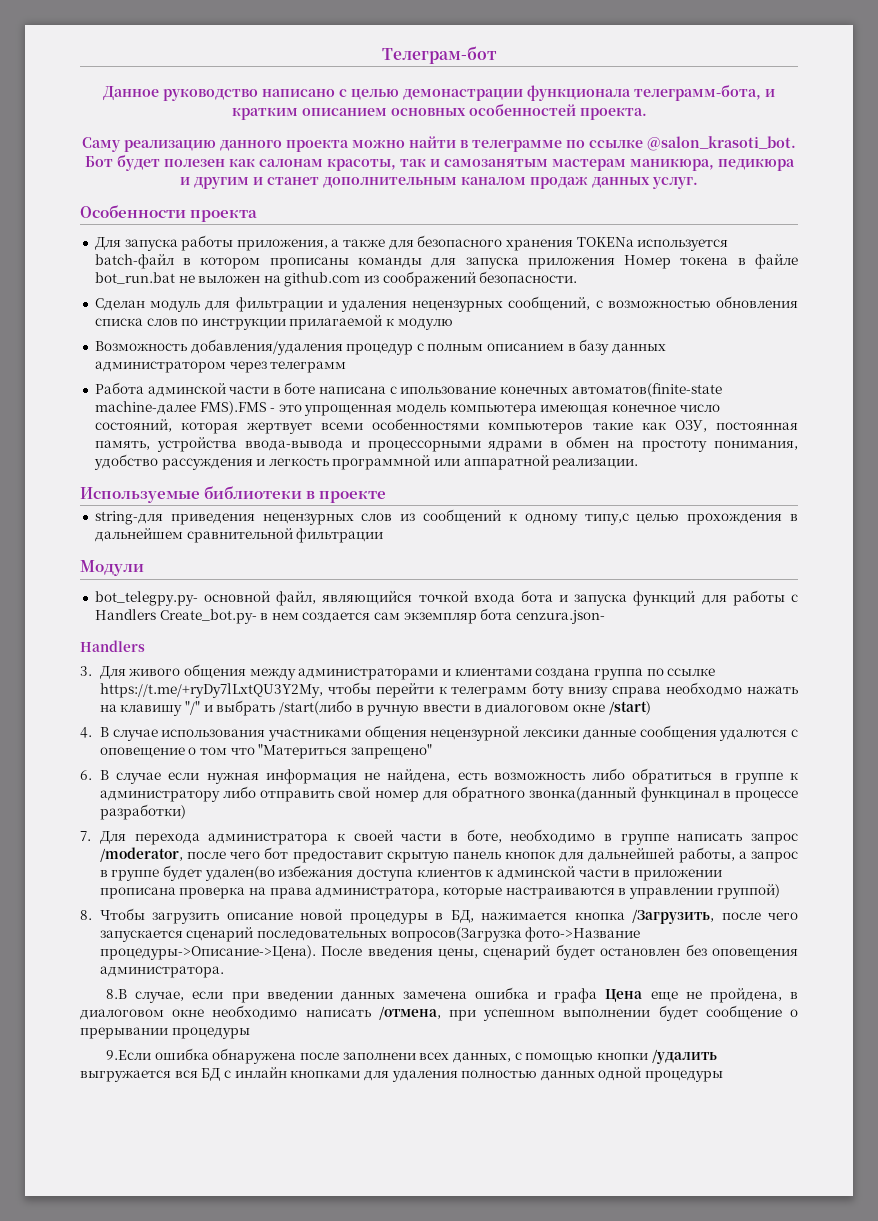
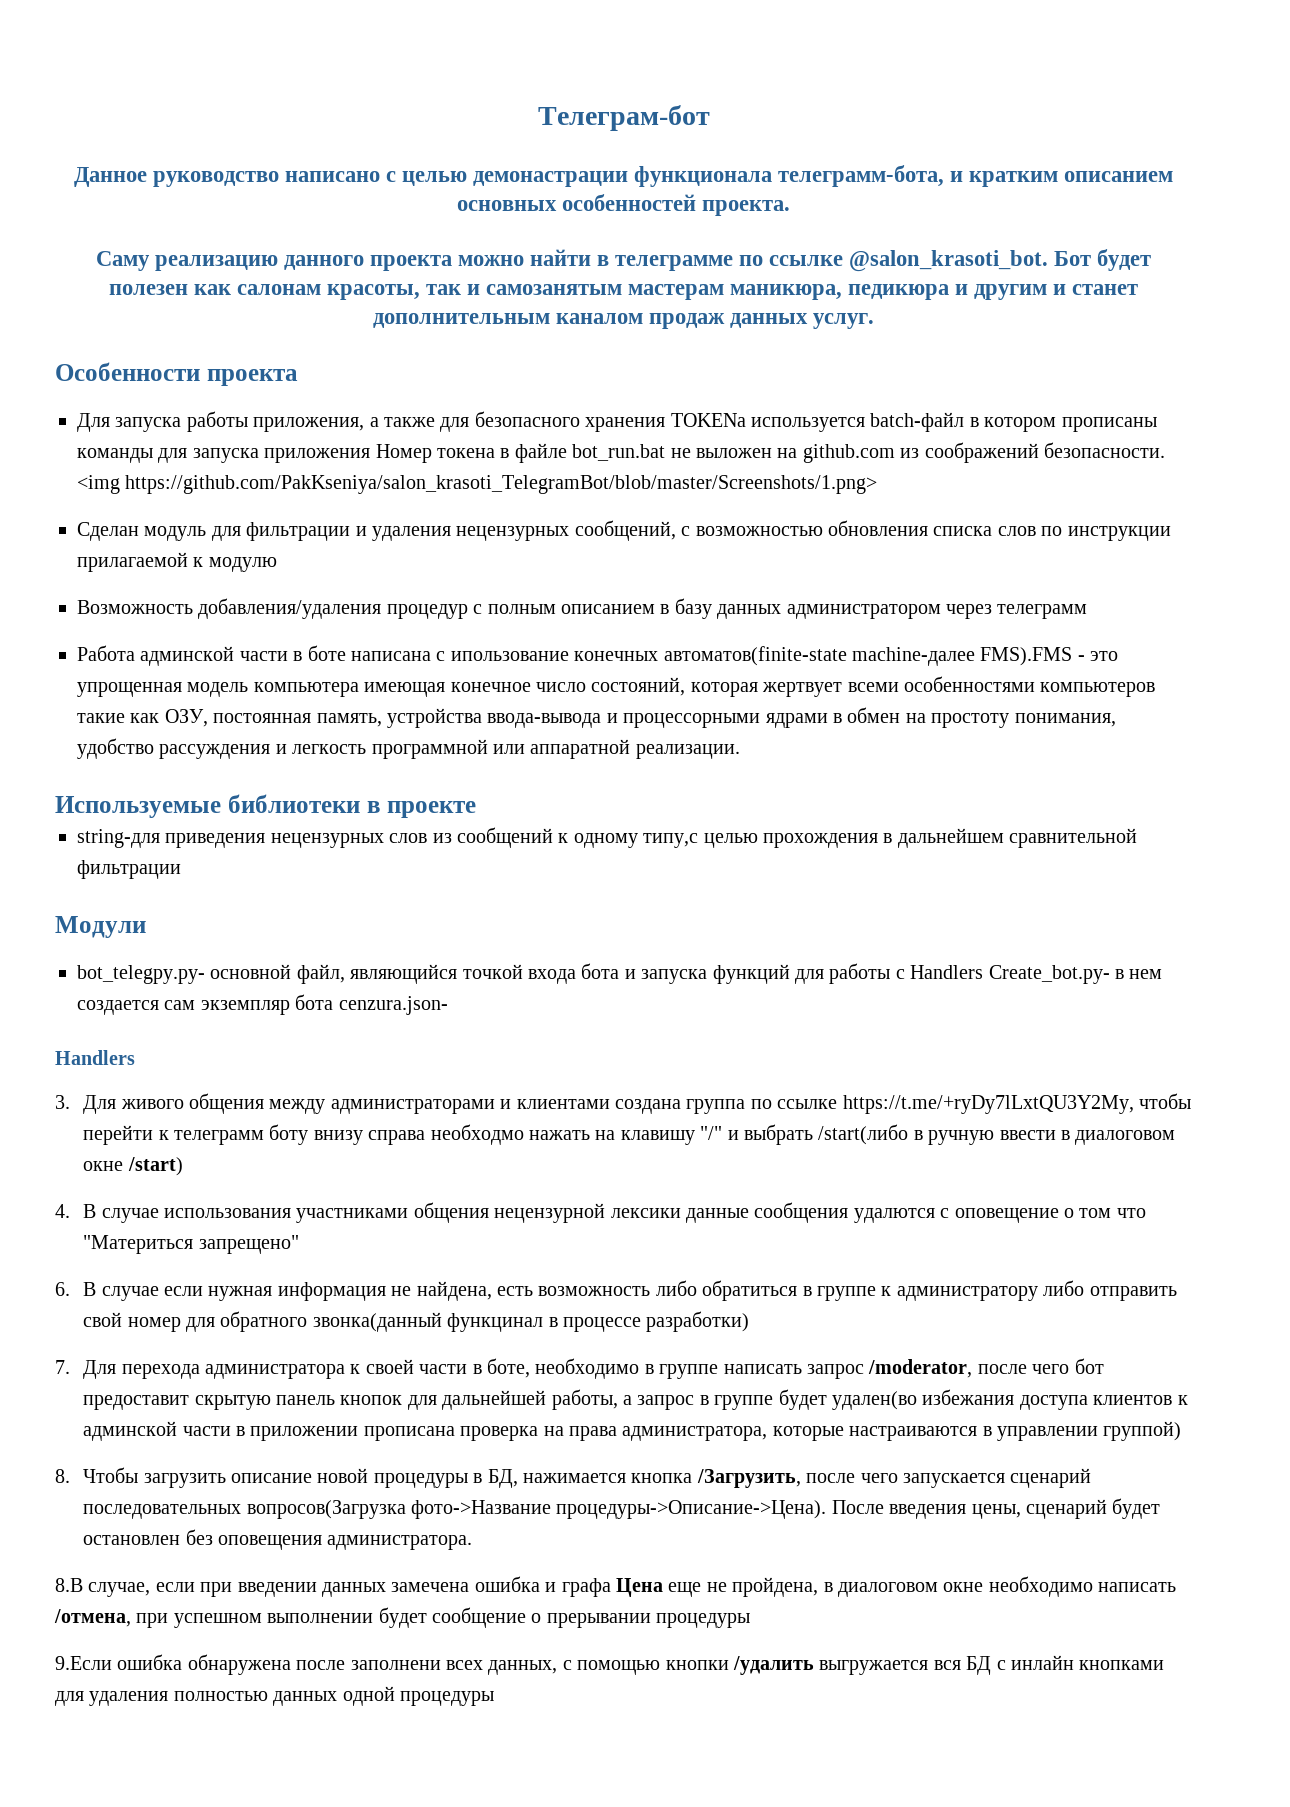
(578, 277) none -> [77,475,878,494] <img https://github.com/PakKseniya/salon_krasoti_TelegramBot/blob/master/Screenshots/1.png>

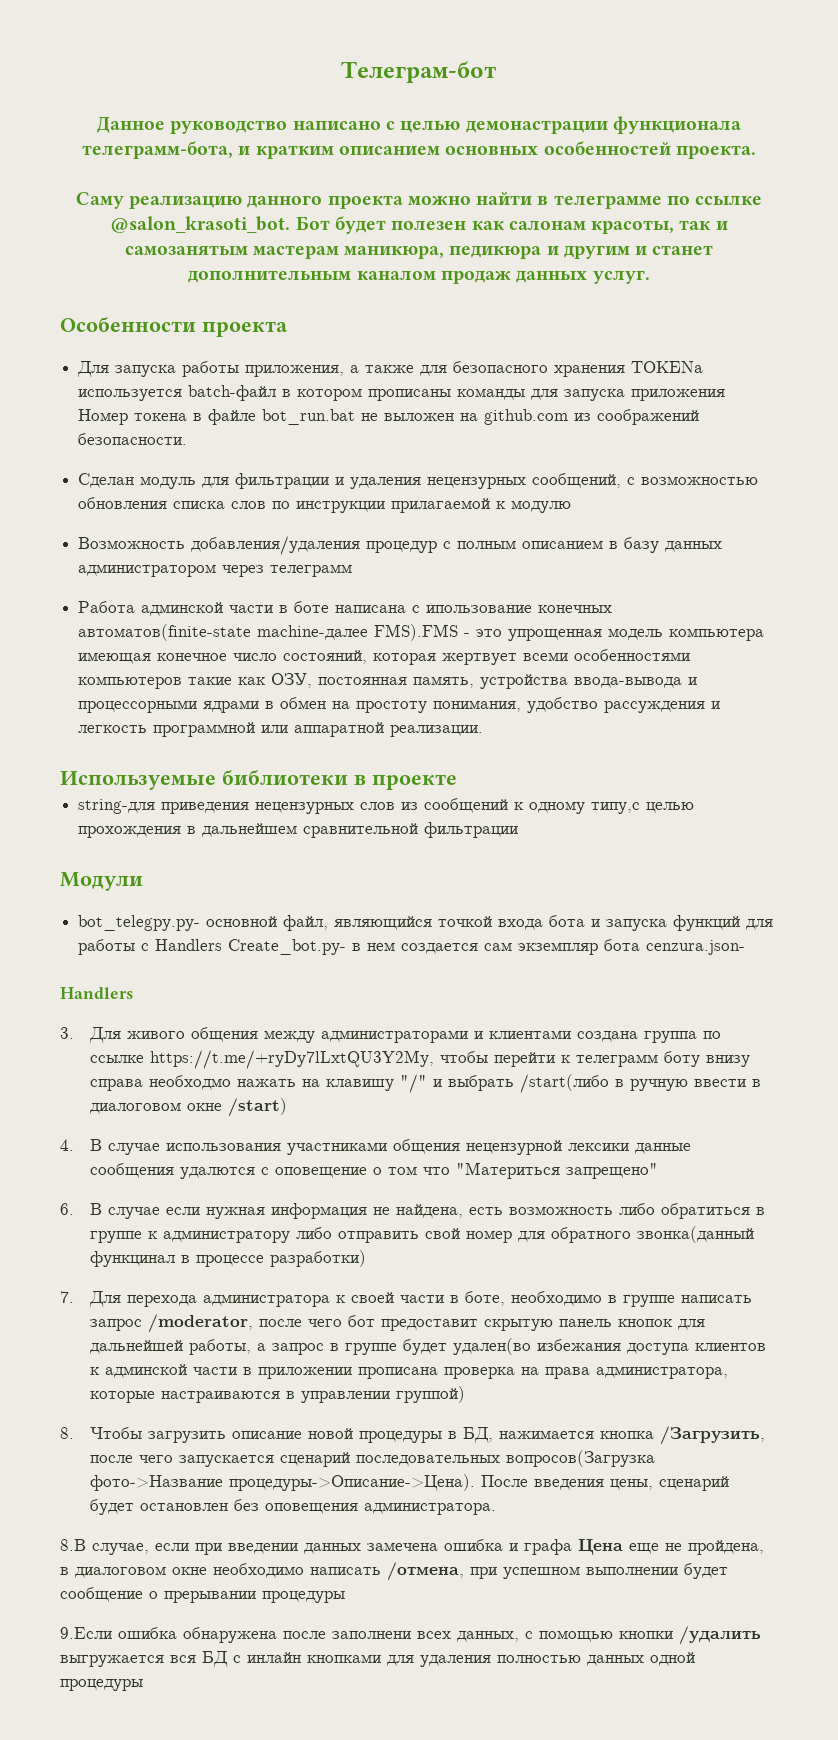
[77,475,878,494] <img https://github.com/PakKseniya/salon_krasoti_TelegramBot/blob/master/Screenshots/1.png> -> (188, 439) none

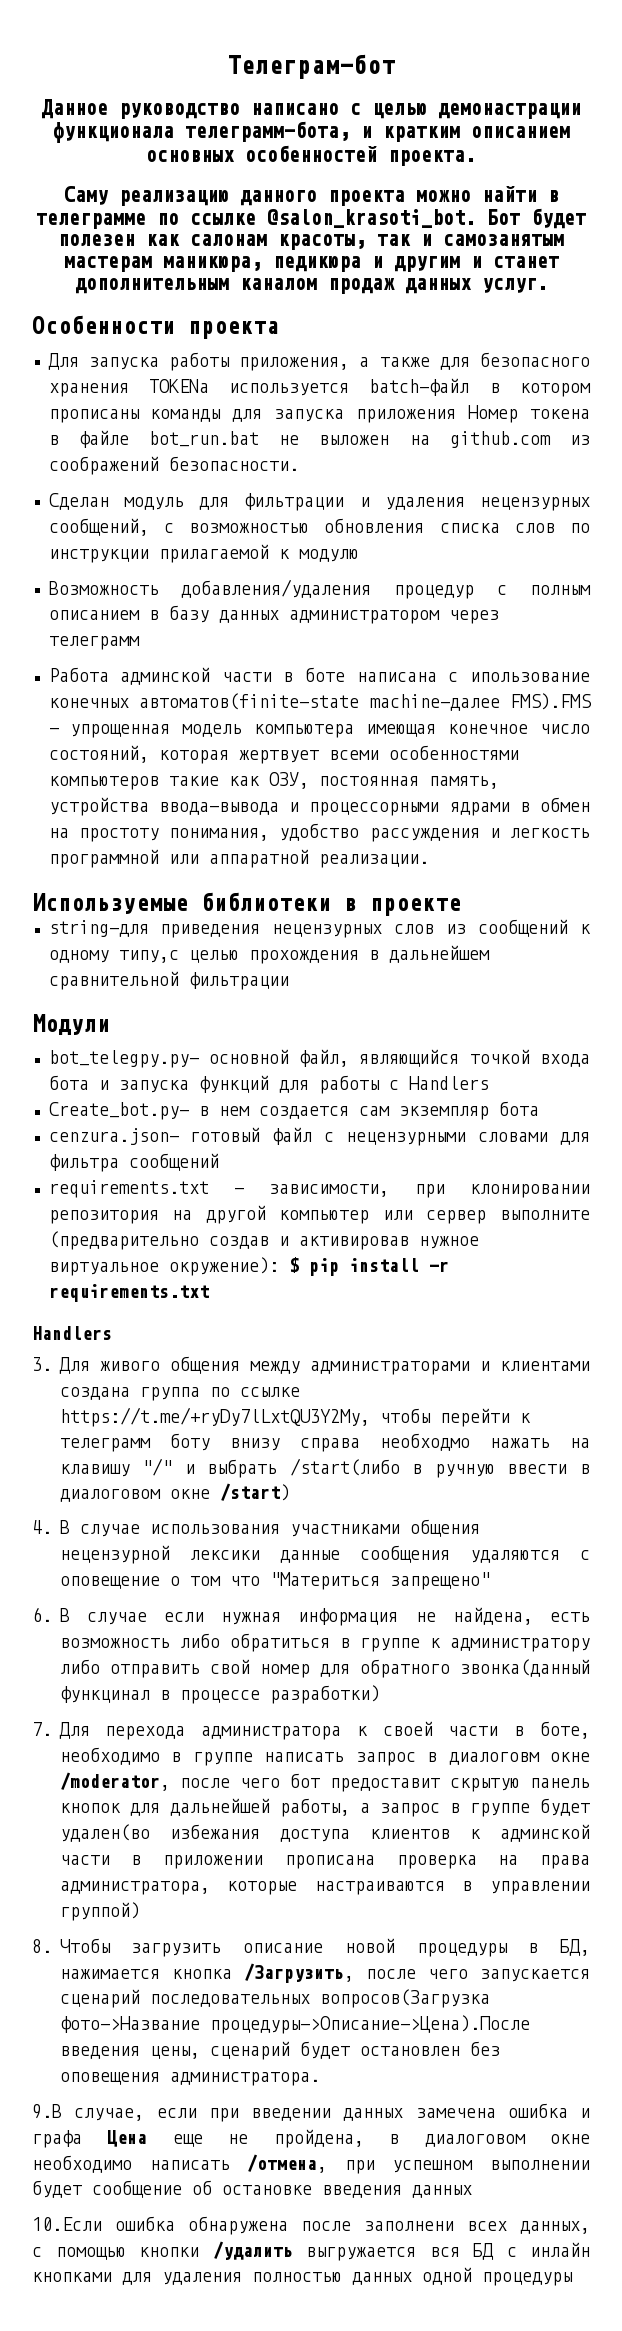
[476,629,503,637] это -> (59, 731) none
(223, 945) none -> (489, 1083) //
(641, 945) none -> (539, 1108) //
(746, 947) none -> [190,1127,590,1146] [48,1153,219,1172] [48,1180,590,1198] [48,1205,590,1224] [48,1231,479,1250] [48,1257,449,1276] [48,1284,209,1302] готовый файл с нецензурными словами для фильтра сообщений // requirements.txt - зависимости, при клонировании репозитория на другой компьютер или сервер выполните (предварительно создав и активировав нужное виртуальное окружение): $ pip install -r requirements.txt
[179,1167,255,1179] удалются -> [469,1550,560,1563] удаляются
(142, 1325) none -> [427,1752,590,1765] в диалоговм окне
[228,1474,528,1491] процедуры->Описание->Цена). После -> [209,2015,530,2034] процедуры->Описание->Цена).После
[60,1539,86,1551] 8.В -> [32,2104,62,2119] 9.В
[149,1591,345,1603] [60,1627,112,1639] о прерывании процедуры // 9.Если -> [192,2180,472,2198] [32,2217,102,2231] об остановке введения данных // 10.Если

